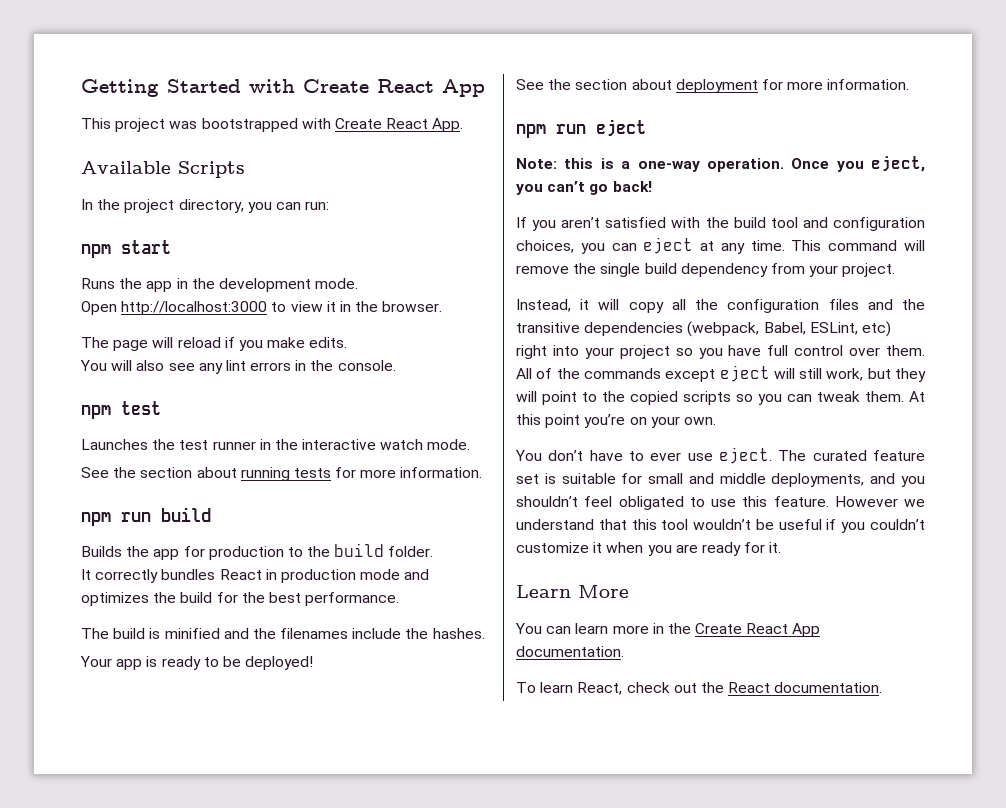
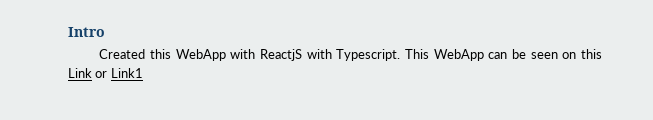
[81,79,485,97] [81,118,464,132] [81,161,245,178] [81,199,330,213] [81,240,171,258] [81,278,359,292] [81,301,443,315] [81,337,348,351] [80,360,396,374] [81,401,161,419] [81,439,471,450] [81,467,483,481] [81,507,211,526] [81,543,434,560] [81,569,430,583] [81,592,400,606] [81,628,485,639] [80,656,314,670] [516,79,910,93] [516,119,646,138] [516,156,925,172] [516,181,652,195] [516,217,925,231] [516,237,925,254] [516,263,896,277] [516,299,925,313] [516,321,891,337] [516,345,925,359] [516,365,926,382] [516,391,925,405] [516,414,716,428] [515,447,925,464] [516,473,925,487] [516,496,925,510] [516,519,925,533] [516,542,782,556] [516,585,629,598] [515,623,821,637] [516,646,624,657] [516,682,883,695] Getting Started with Create React App // This project was bootstrapped with Create React App. // Available Scripts // In the project directory, you can run: // npm start // Runs the app in the development mode. // Open http://localhost:3000 to view it in the browser. // The page will reload if you make edits. // You will also see any lint errors in the console. // npm test // Launches the test runner in the interactive watch mode. // See the section about running tests for more information. // npm run build // Builds the app for production to the build folder. // It correctly bundles React in production mode and optimizes the build for the best performance. // The build is minified and the filenames include the hashes. // Your app is ready to be deployed! // See the section about deployment for more information. // npm run eject // Note: this is a one-way operation. Once you eject, you can’t go back! // If you aren’t satisfied with the build tool and configuration choices, you can eject at any time. This command will remove the single build dependency from your project. // Instead, it will copy all the configuration files and the transitive dependencies (webpack, Babel, ESLint, etc) right into your project so you have full control over them. All of the commands except eject will still work, but they will point to the copied scripts so you can tweak them. At this point you’re on your own. // You don’t have to ever use eject. The curated feature set is suitable for small and middle deployments, and you shouldn’t feel obligated to use this feature. However we understand that this tool wouldn’t be useful if you couldn’t customize it when you are ready for it. // Learn More // You can learn more in the Create React App documentation. // To learn React, check out the React documentation. -> [68,27,105,37] [99,49,602,61] [68,68,143,78] Intro // Created this WebApp with ReactjS with Typescript. This WebApp can be seen on this Link or Link1

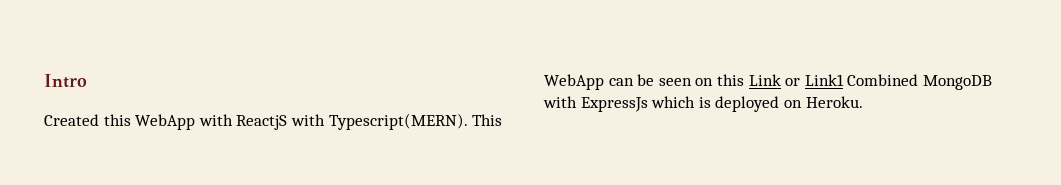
[336,49,401,61] Typescript. -> [328,113,468,130] Typescript(MERN).
(143, 73) none -> [847,74,992,90] [543,96,863,112] Combined MongoDB with ExpressJs which is deployed on Heroku.

